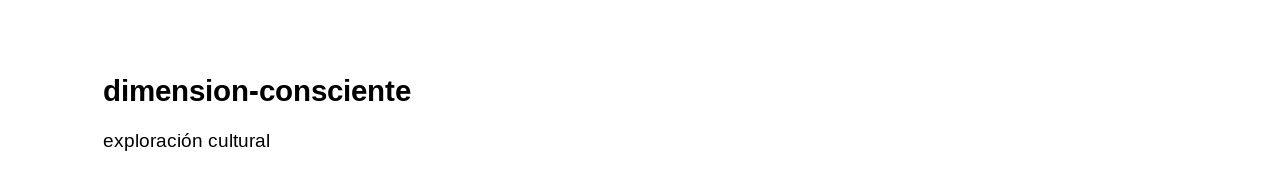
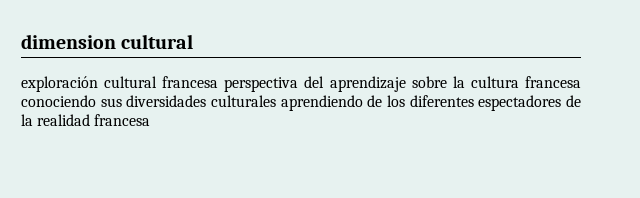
[103,79,411,101] dimension-consciente -> [21,34,194,49] dimension cultural
(271, 140) none -> [162,76,582,92] [21,95,582,111] [21,114,151,126] francesa perspectiva del aprendizaje sobre la cultura francesa conociendo sus diversidades culturales aprendiendo de los diferentes espectadores de la realidad francesa

